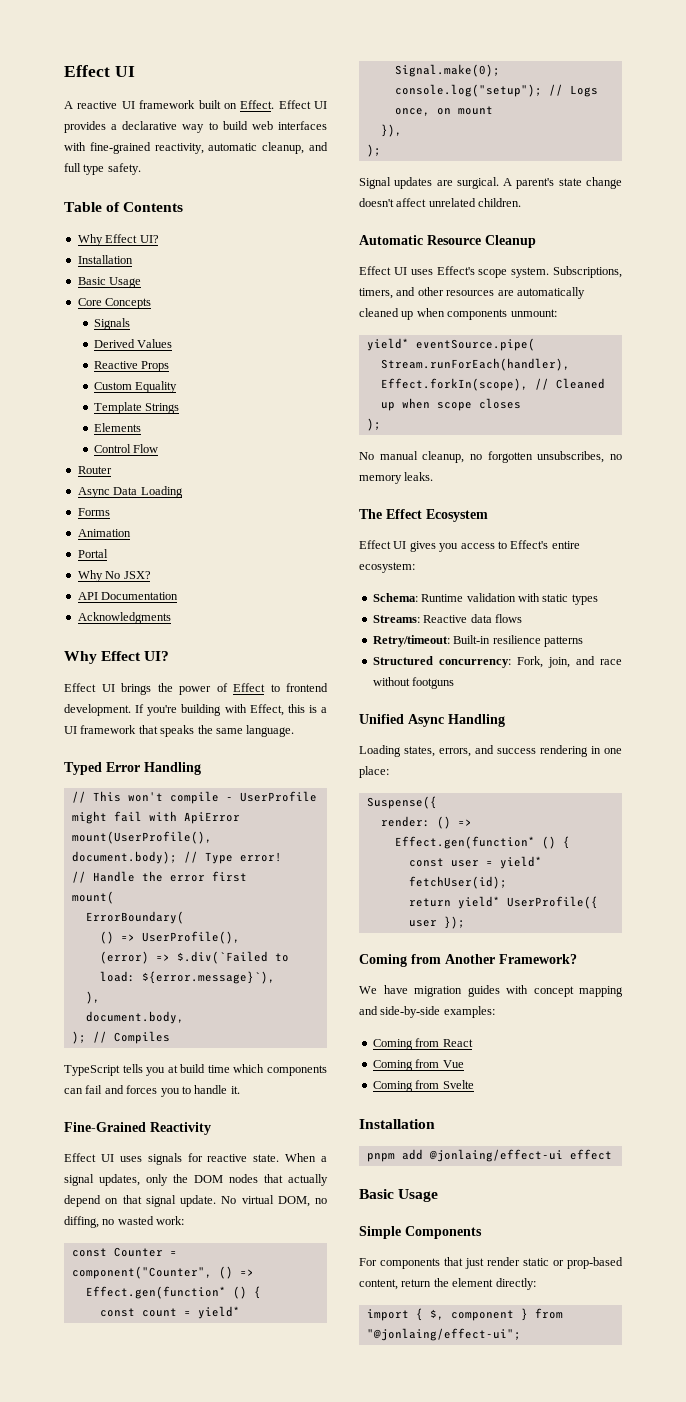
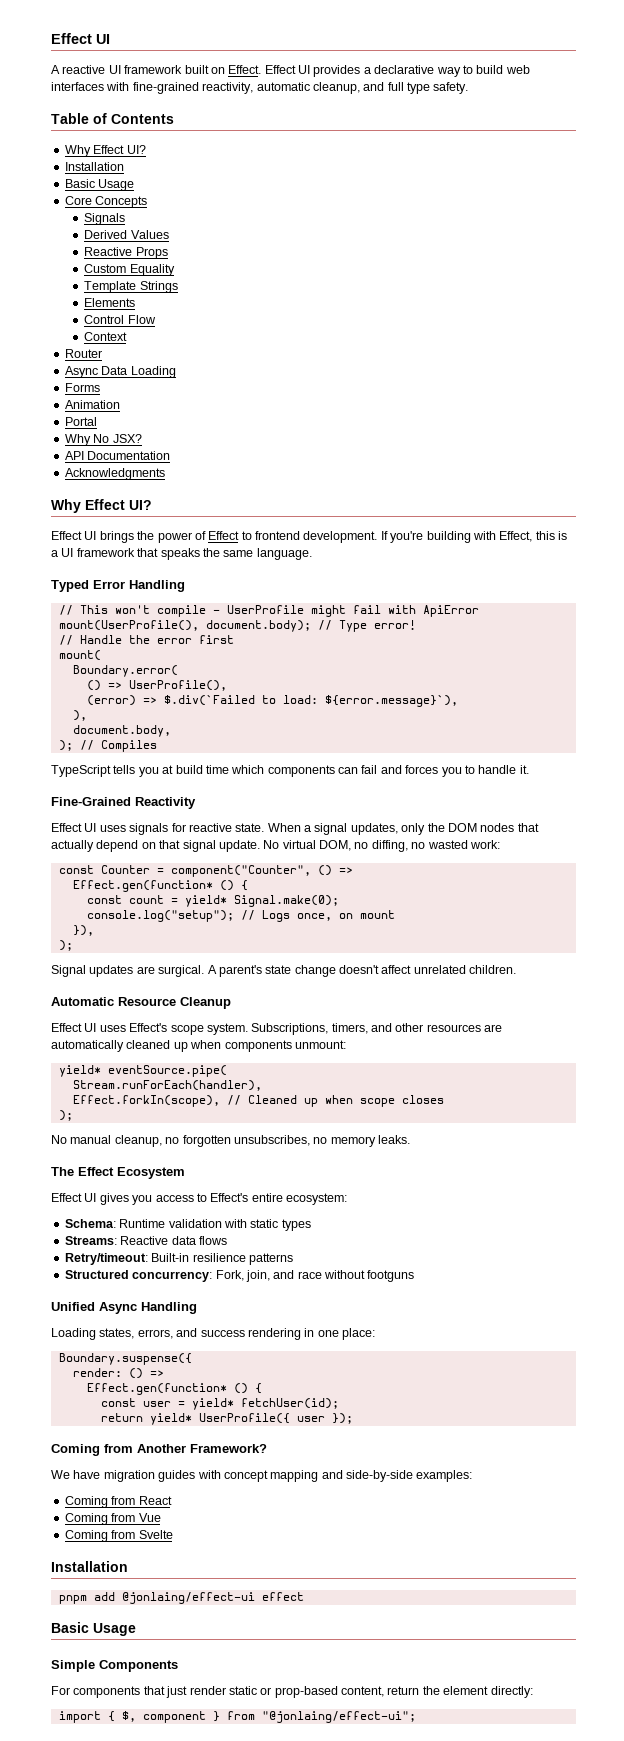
(159, 448) none -> [84,332,128,341] // Context
[85,911,184,924] ErrorBoundary( -> [72,665,178,677] Boundary.error(
[366,796,437,809] Suspense({ -> [58,1353,192,1365] Boundary.suspense({

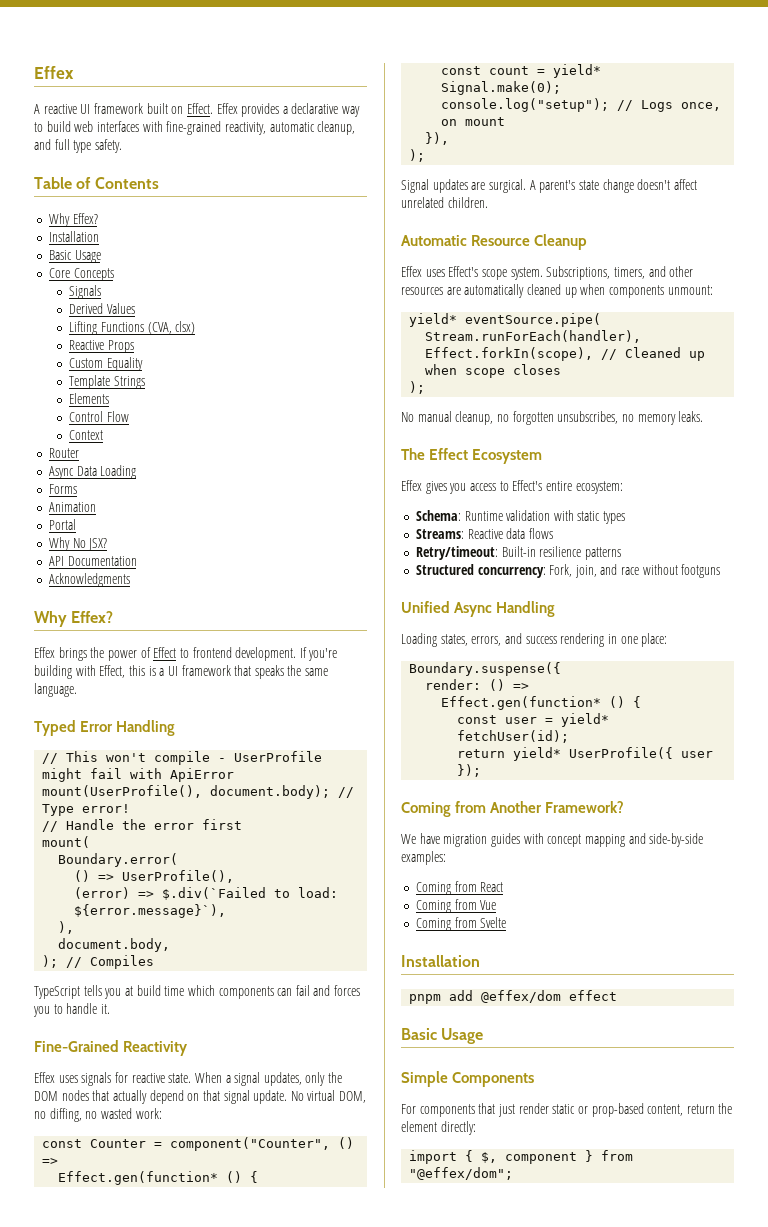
[51,33,110,44] Effect UI -> [34,66,74,79] Effex
[264,65,310,74] Effect UI -> [216,103,238,114] Effex
[93,145,146,154] Effect UI? -> [72,213,98,224] Effex?
(169, 234) none -> [69,321,196,335] // Lifting Functions (CVA, clsx)
[85,499,152,510] [51,531,97,540] Effect UI? // Effect UI -> [71,611,114,623] [34,647,55,658] Effex? // Effex
[51,823,97,832] Effect UI -> [34,1072,55,1083] Effex
[51,1023,97,1032] Effect UI -> [401,266,422,277] Effex
[51,1193,97,1202] Effect UI -> [401,480,422,491] Effex
[121,1592,255,1604] @jonlaing/effect-ui -> [481,990,562,1003] @effex/dom
[261,1711,416,1723] "@jonlaing/effect-ui"; -> [409,1167,514,1180] "@effex/dom";

